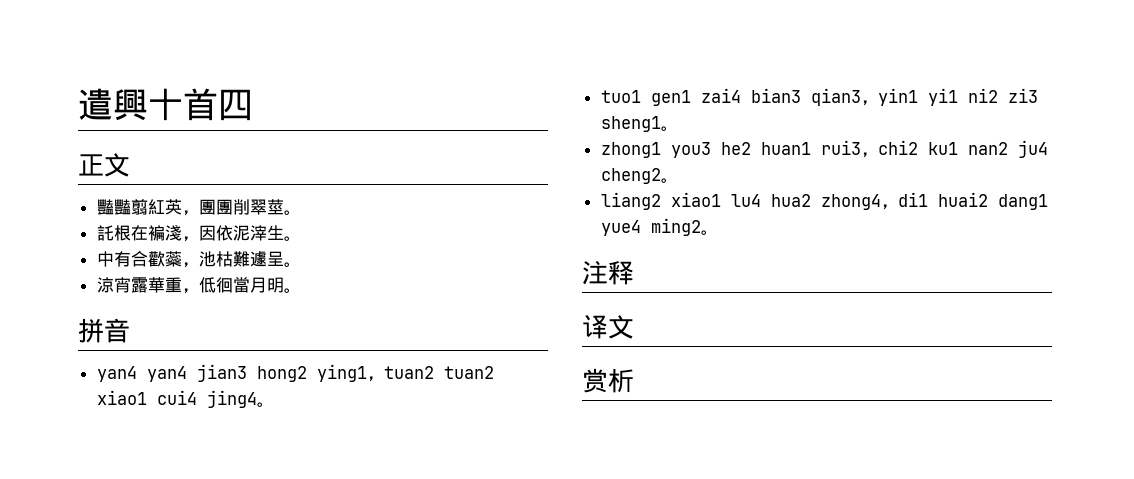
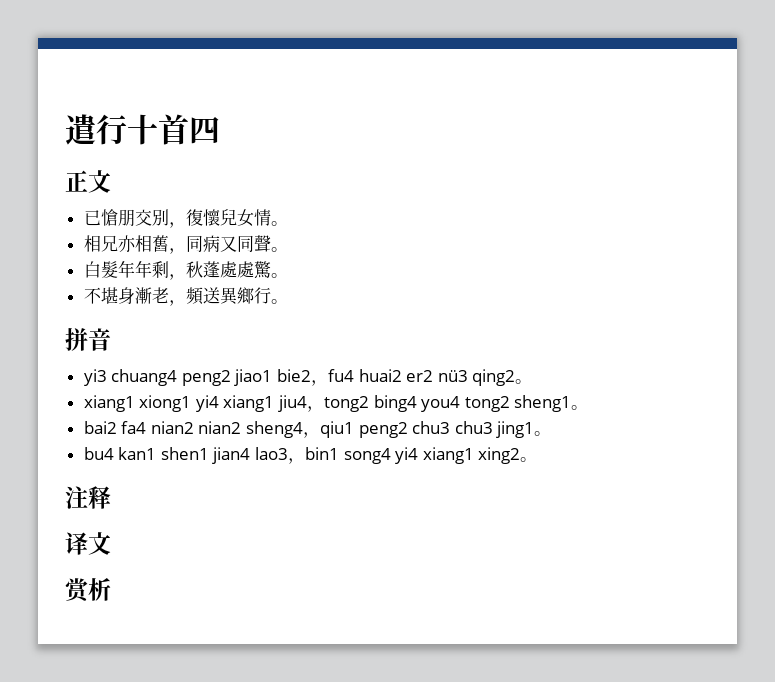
[113,89,148,121] 興 -> [96,114,127,145] 行
[96,199,301,216] [96,225,301,242] [96,251,301,268] [96,277,301,294] [78,318,130,343] [96,364,494,382] [96,390,274,408] [600,88,1038,106] [600,116,678,132] [600,140,1048,158] [600,168,678,184] [600,192,1048,210] [600,218,701,236] 豔豔翦紅英，團團削翠莖。 // 託根在褊淺，因依泥滓生。 // 中有合歡蘂，池枯難遽呈。 // 涼宵露華重，低徊當月明。 // 拼音 // yan4 yan4 jian3 hong2 ying1，tuan2 tuan2 xiao1 cui4 jing4。 // tuo1 gen1 zai4 bian3 qian3，yin1 yi1 ni2 zi3 sheng1。 // zhong1 you3 he2 huan1 rui3，chi2 ku1 nan2 ju4 cheng2。 // liang2 xiao1 lu4 hua2 zhong4，di1 huai2 dang1 yue4 ming2 -> [83,209,288,228] [83,235,288,254] [83,260,288,280] [83,287,288,306] [65,328,111,351] [83,369,533,386] [83,395,589,412] [83,421,552,438] [83,447,521,464] 已愴朋交別，復懷兒女情。 // 相兄亦相舊，同病又同聲。 // 白髮年年剩，秋蓬處處驚。 // 不堪身漸老，頻送異鄉行。 // 拼音 // yi3 chuang4 peng2 jiao1 bie2，fu4 huai2 er2 nü3 qing2。 // xiang1 xiong1 yi4 xiang1 jiu4，tong2 bing4 you4 tong2 sheng1。 // bai2 fa4 nian2 nian2 sheng4，qiu1 peng2 chu3 chu3 jing1。 // bu4 kan1 shen1 jian4 lao3，bin1 song4 yi4 xiang1 xing2

